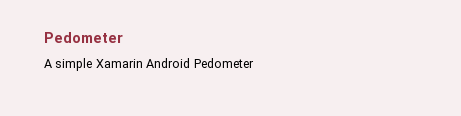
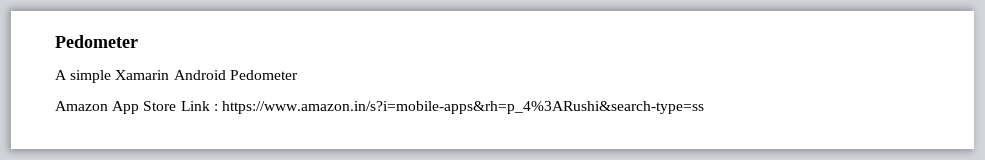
(254, 63) none -> [55,101,704,114] // Amazon App Store Link : https://www.amazon.in/s?i=mobile-apps&rh=p_4%3ARushi&search-type=ss

